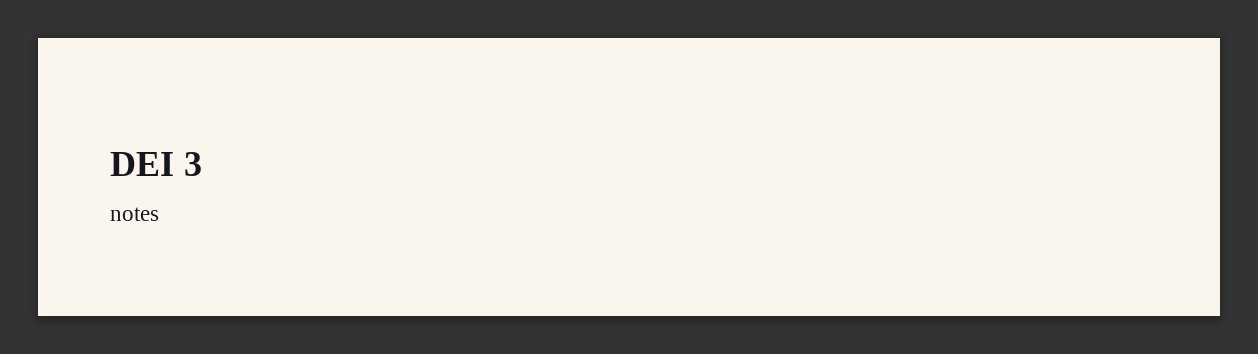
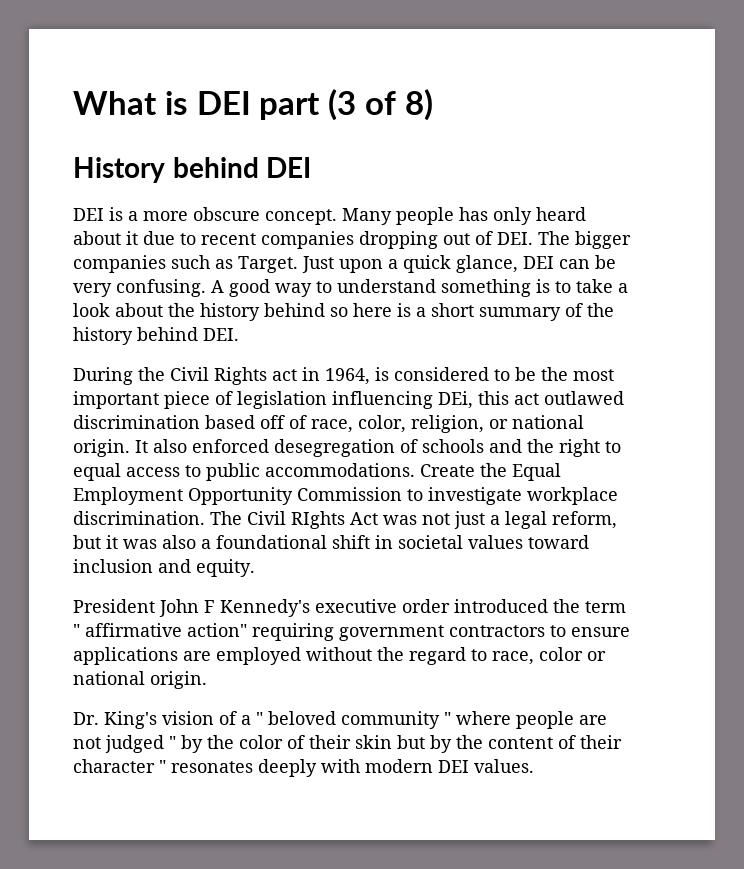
[110,152,202,176] [110,207,159,221] DEI 3 // notes -> [73,89,433,121] [73,157,312,183] [73,207,586,225] [73,231,631,249] [73,255,616,273] [73,279,628,297] [73,303,614,321] [73,327,239,345] [73,367,614,385] [73,391,624,409] [73,415,584,433] [73,439,621,457] [73,463,561,481] [73,487,618,505] [73,511,617,529] [73,535,589,549] [73,559,255,577] [73,599,626,617] [73,623,630,641] [73,647,606,665] [73,671,207,689] [73,711,607,729] [73,735,622,753] [73,759,534,777] What is DEI part (3 of 8) // History behind DEI // DEI is a more obscure concept. Many people has only heard about it due to recent companies dropping out of DEI. The bigger companies such as Target. Just upon a quick glance, DEI can be very confusing. A good way to understand something is to take a look about the history behind so here is a short summary of the history behind DEI. // During the Civil Rights act in 1964, is considered to be the most important piece of legislation influencing DEi, this act outlawed discrimination based off of race, color, religion, or national origin. It also enforced desegregation of schools and the right to equal access to public accommodations. Create the Equal Employment Opportunity Commission to investigate workplace discrimination. The Civil RIghts Act was not just a legal reform, but it was also a foundational shift in societal values toward inclusion and equity. // President John F Kennedy's executive order introduced the term " affirmative action" requiring government contractors to ensure applications are employed without the regard to race, color or national origin. // Dr. King's vision of a " beloved community " where people are not judged " by the color of their skin but by the content of their character " resonates deeply with modern DEI values.

